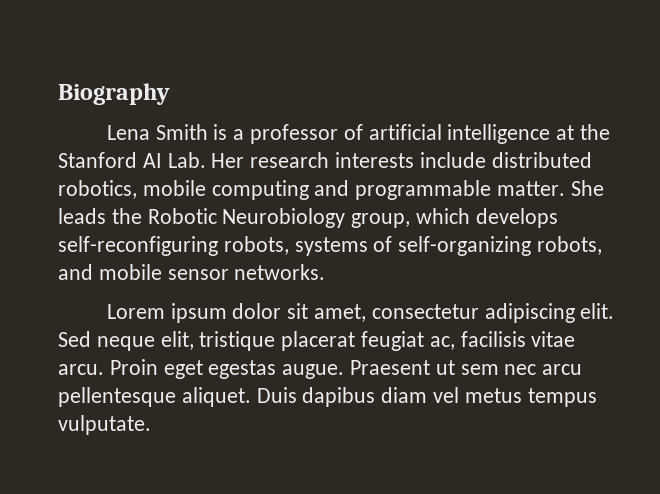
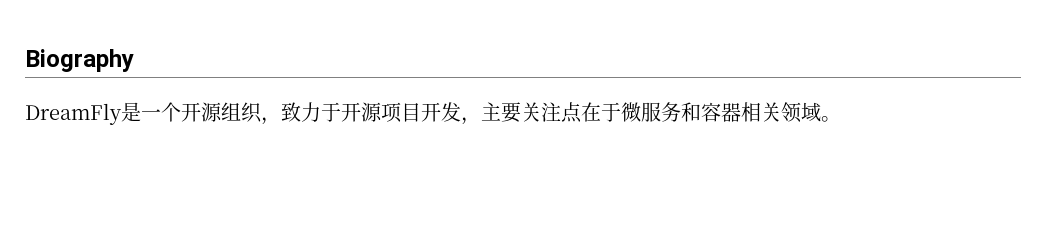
[106,124,611,144] [58,152,592,168] [58,180,604,200] [58,208,558,228] [58,236,603,256] [58,264,326,280] [106,303,615,323] [58,331,576,351] [58,359,583,379] [58,387,597,407] [58,415,151,435] Lena Smith is a professor of artificial intelligence at the Stanford AI Lab. Her research interests include distributed robotics, mobile computing and programmable matter. She leads the Robotic Neurobiology group, which develops self-reconfiguring robots, systems of self-organizing robots, and mobile sensor networks. // Lorem ipsum dolor sit amet, consectetur adipiscing elit. Sed neque elit, tristique placerat feugiat ac, facilisis vitae arcu. Proin eget egestas augue. Praesent ut sem nec arcu pellentesque aliquet. Duis dapibus diam vel metus tempus vulputate. -> [25,102,841,125] DreamFly是一个开源组织，致力于开源项目开发，主要关注点在于微服务和容器相关领域。

